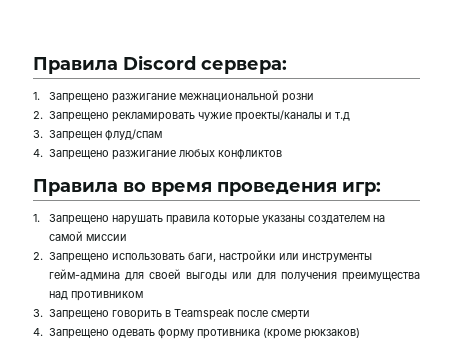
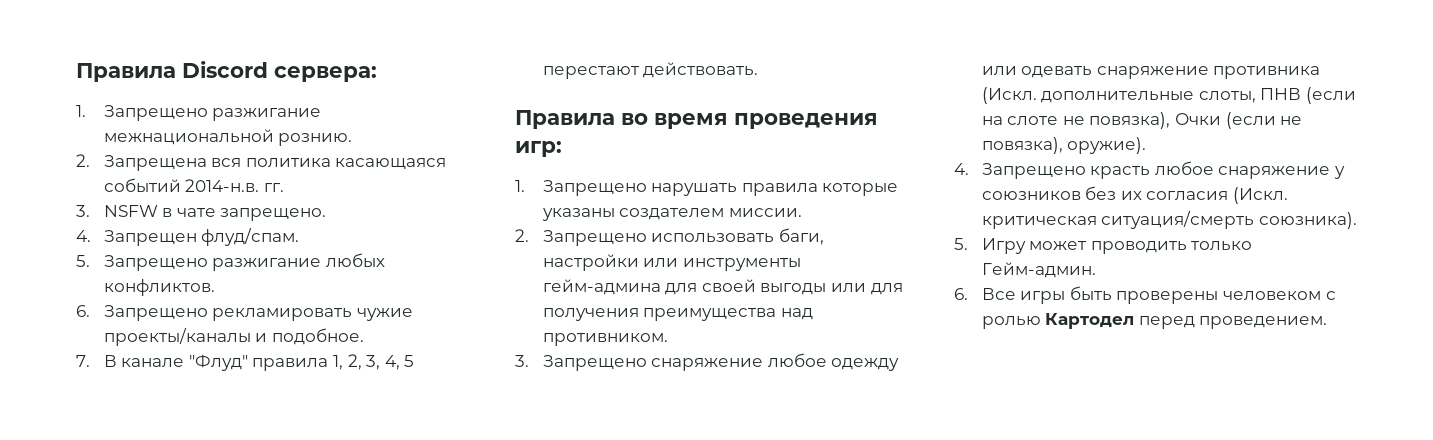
[281,93,314,103] [33,111,43,119] розни // 2. -> [278,133,353,146] [76,154,447,171] [103,178,284,193] [76,205,327,221] [76,228,300,246] [76,253,385,271] [103,279,215,296] [76,305,90,317] рознию. // 2. Запрещена вся политика касающаяся событий 2014-н.в. гг. // 3. NSFW в чате запрещено. // 4. Запрещен флуд/спам. // 5. Запрещено разжигание любых конфликтов. // 6.
[334,112,350,121] [33,129,162,141] [33,149,282,160] т.д // 3. Запрещен флуд/спам // 4. Запрещено разжигание любых конфликтов -> [271,328,364,345] [76,354,415,371] [542,62,759,79] подобное. // 7. В канале "Флуд" правила 1, 2, 3, 4, 5 перестают действовать.
[372,215,385,222] [48,231,127,241] на самой миссии -> [728,208,802,217] миссии.
[70,291,143,301] противником -> [542,333,668,346] противником.
[111,309,310,320] [33,328,360,339] говорить в Teamspeak после смерти // 4. Запрещено одевать форму противника (кроме рюкзаков) -> [651,353,900,371] [981,66,1321,79] [981,87,1356,104] [981,112,1303,129] [981,137,1147,154] [954,161,1345,179] [981,186,1288,204] [981,211,1357,229] [954,238,1253,254] [981,262,1096,278] [954,286,1336,304] [981,313,1328,329] снаряжение любое одежду или одевать снаряжение противника (Искл. дополнительные слоты, ПНВ (если на слоте не повязка), Очки (если не повязка), оружие). // 4. Запрещено красть любое снаряжение у союзников без их согласия (Искл. критическая ситуация/смерть союзника). // 5. Игру может проводить только Гейм-админ. // 6. Все игры быть проверены человеком с ролью Картодел перед проведением.

